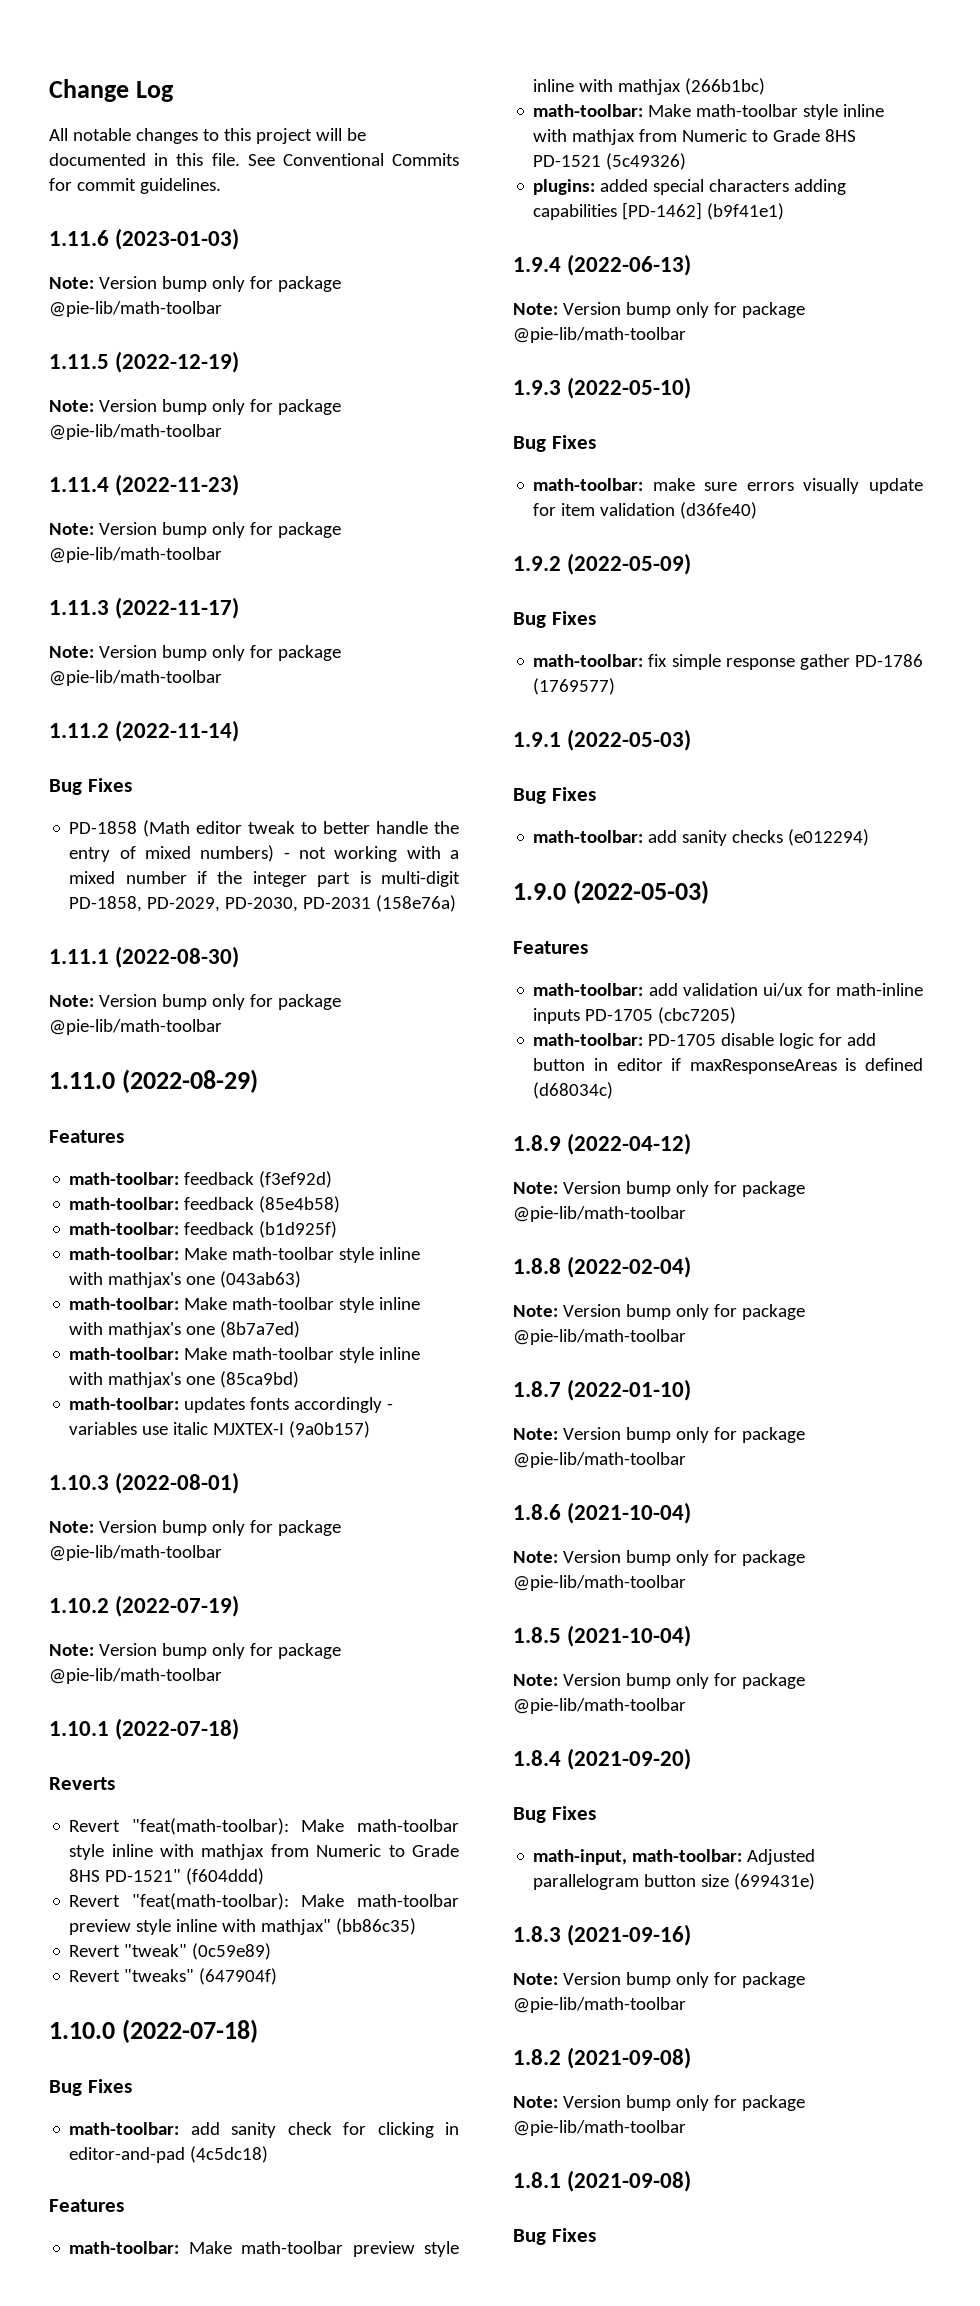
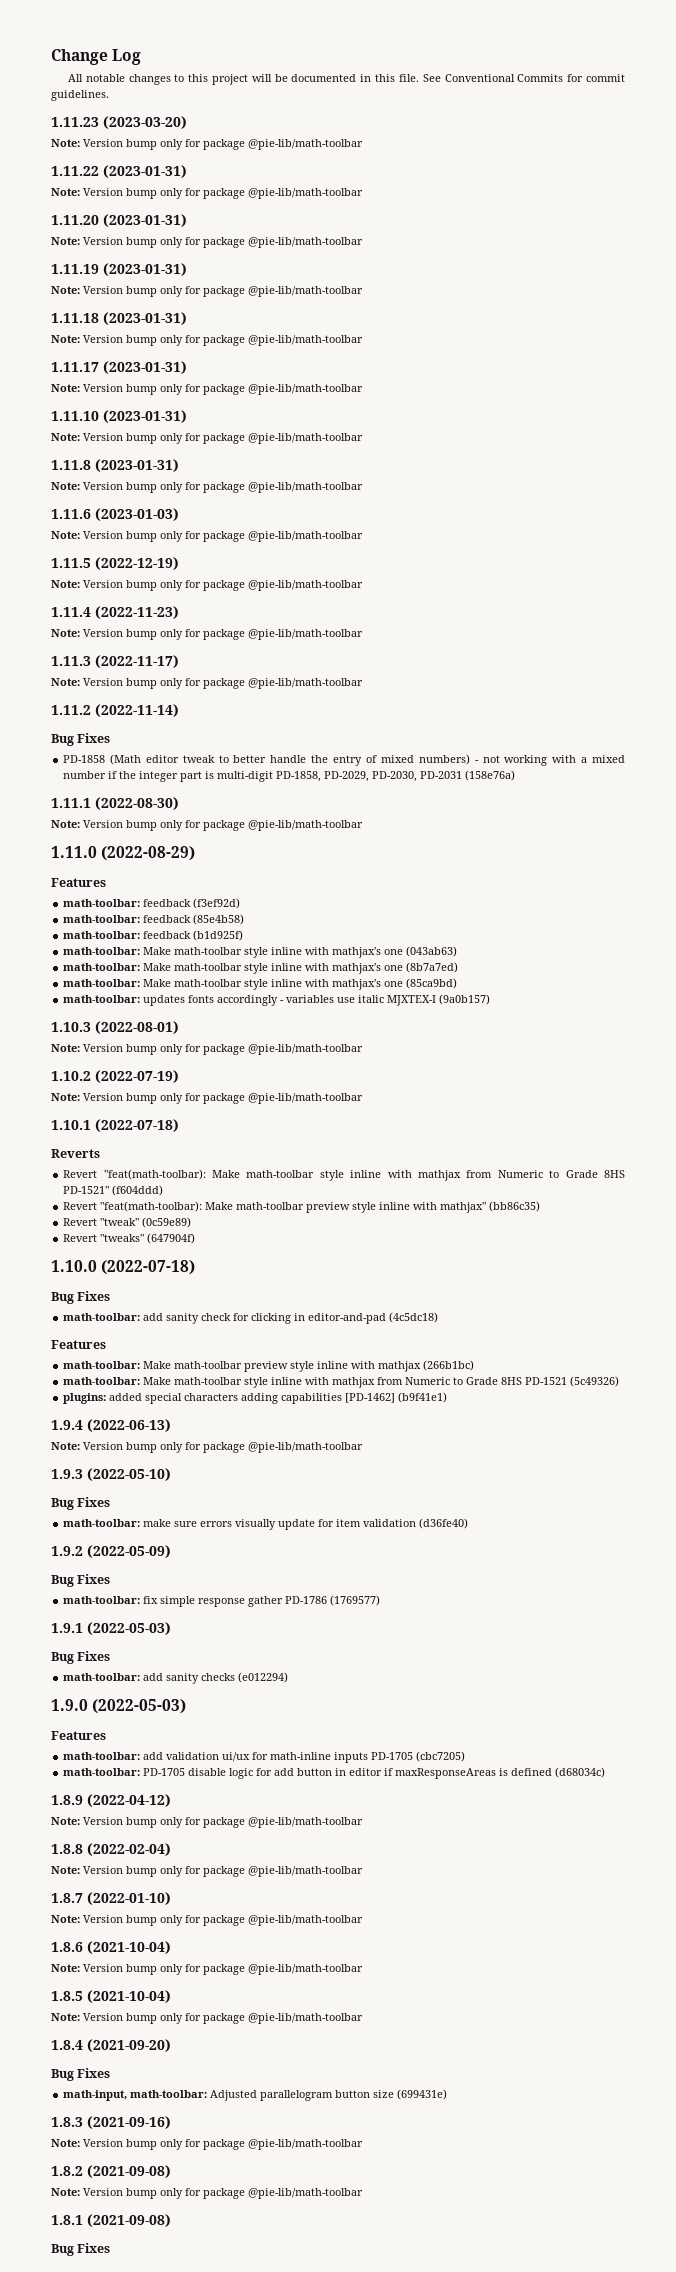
(221, 186) none -> [51,116,187,129] [51,139,363,150] [51,165,187,178] [51,188,363,199] [51,214,187,227] [51,237,363,248] [51,263,187,276] [51,286,363,297] [51,312,187,325] [51,335,363,346] [51,361,187,374] [51,384,363,395] [51,410,187,423] [51,433,363,444] [51,459,179,472] [51,482,363,493] // 1.11.23 (2023-03-20) // Note: Version bump only for package @pie-lib/math-toolbar // 1.11.22 (2023-01-31) // Note: Version bump only for package @pie-lib/math-toolbar // 1.11.20 (2023-01-31) // Note: Version bump only for package @pie-lib/math-toolbar // 1.11.19 (2023-01-31) // Note: Version bump only for package @pie-lib/math-toolbar // 1.11.18 (2023-01-31) // Note: Version bump only for package @pie-lib/math-toolbar // 1.11.17 (2023-01-31) // Note: Version bump only for package @pie-lib/math-toolbar // 1.11.10 (2023-01-31) // Note: Version bump only for package @pie-lib/math-toolbar // 1.11.8 (2023-01-31) // Note: Version bump only for package @pie-lib/math-toolbar

